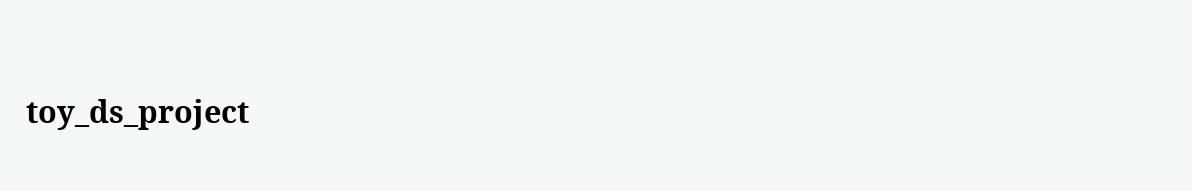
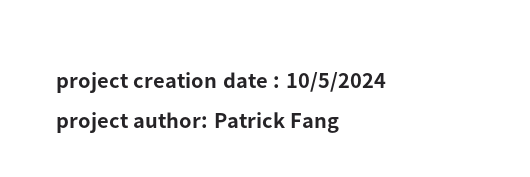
[26,99,249,130] toy_ds_project -> [56,72,386,93] [56,112,340,133] project creation date : 10/5/2024 // project author: Patrick Fang

